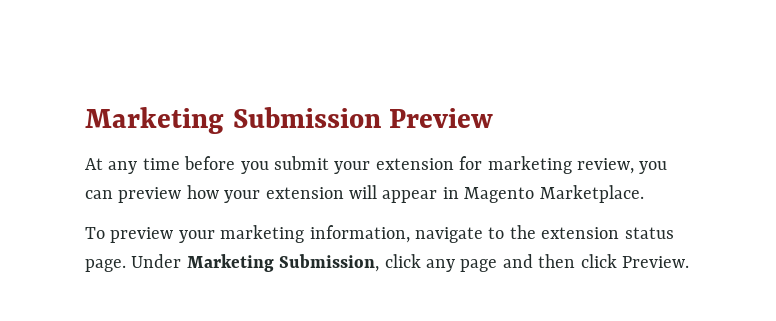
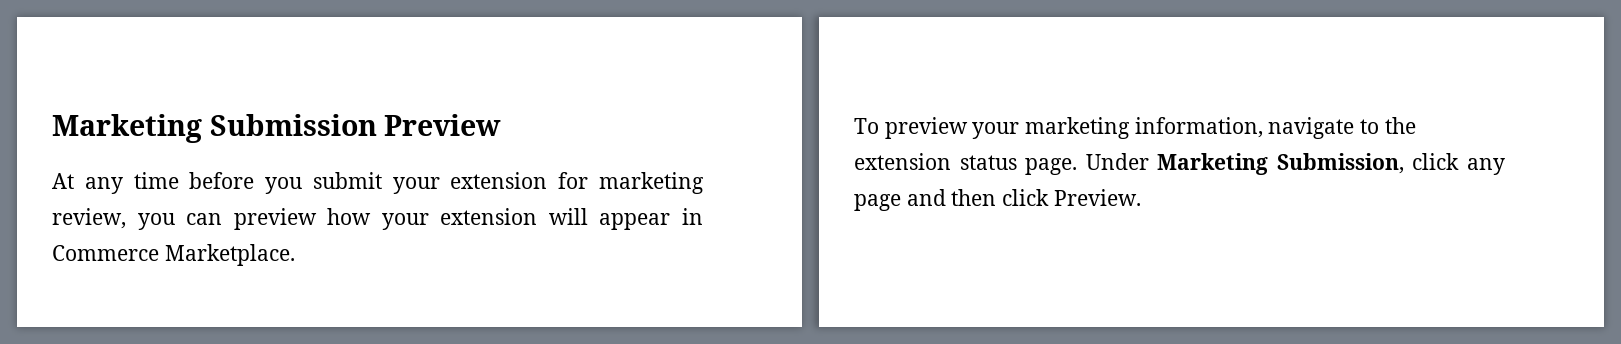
[464,187,535,203] Magento -> [52,245,159,261] Commerce

